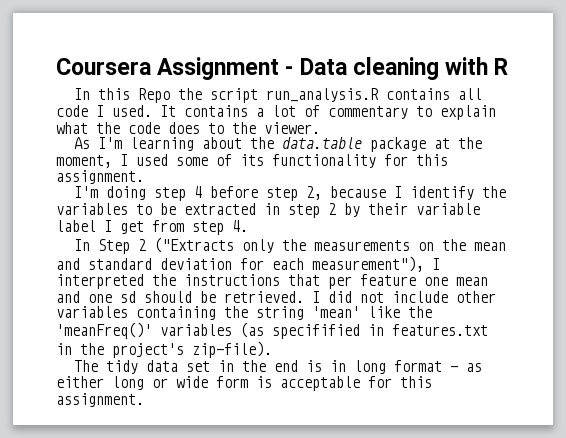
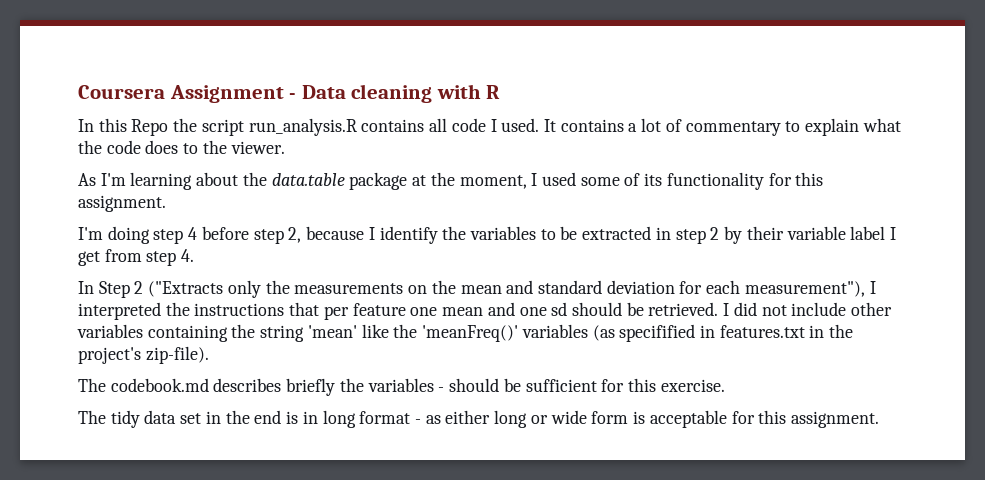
(272, 349) none -> [78,378,725,396] // The codebook.md describes briefly the variables - should be sufficient for this exercise.

